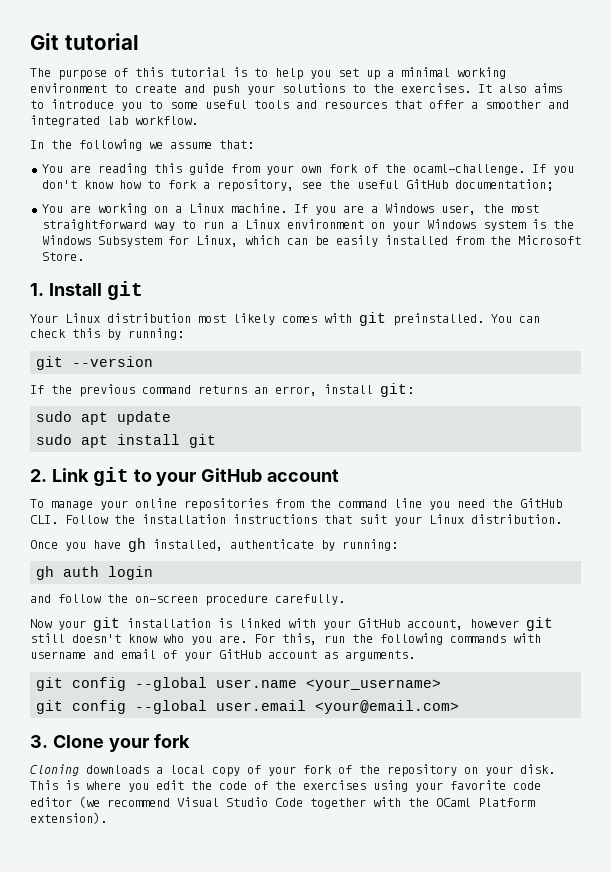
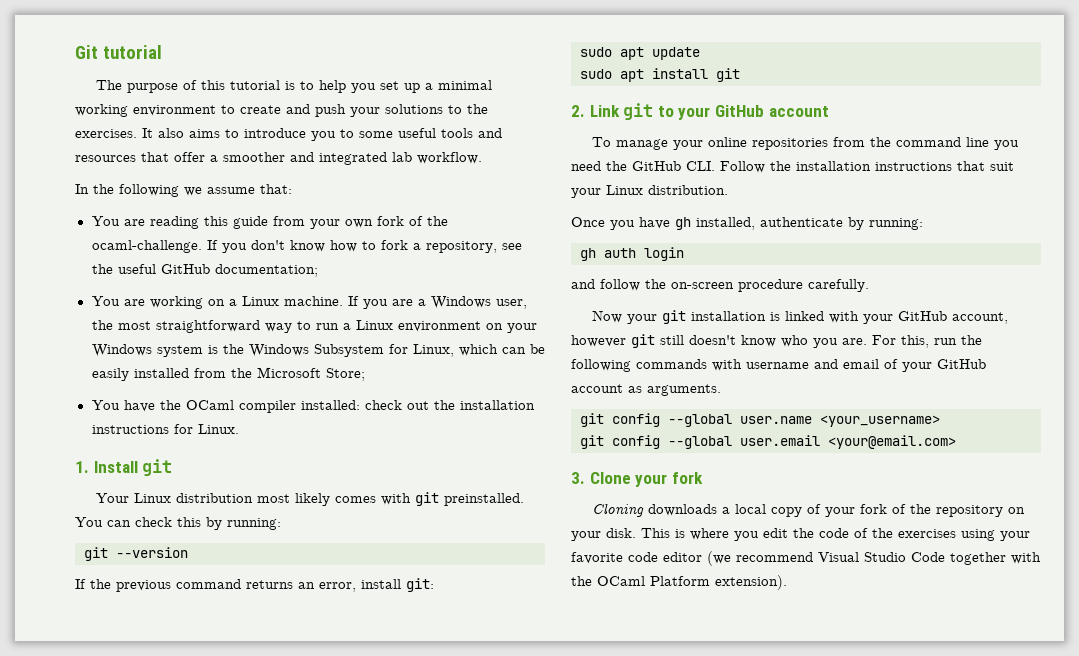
[41,252,84,261] Store. -> [325,368,365,381] [91,400,535,413] [91,424,239,434] Store; // You have the OCaml compiler installed: check out the installation instructions for Linux.

